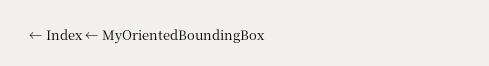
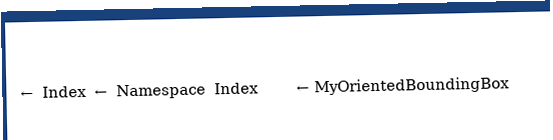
(99, 36) none -> [116,82,310,100] Namespace Index ←

